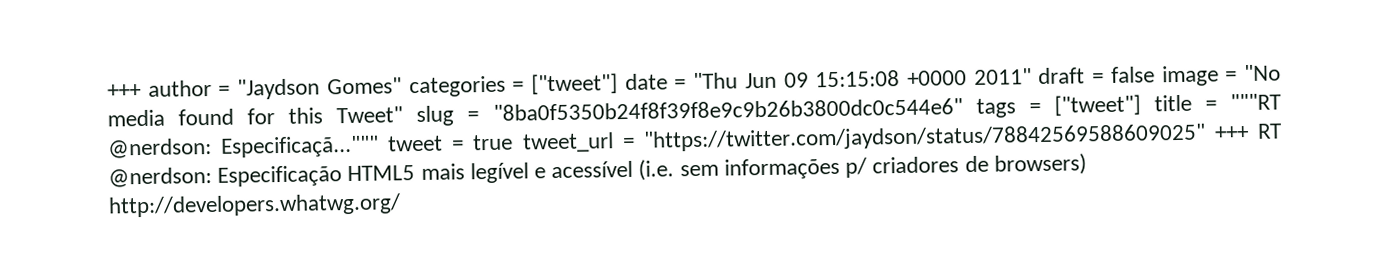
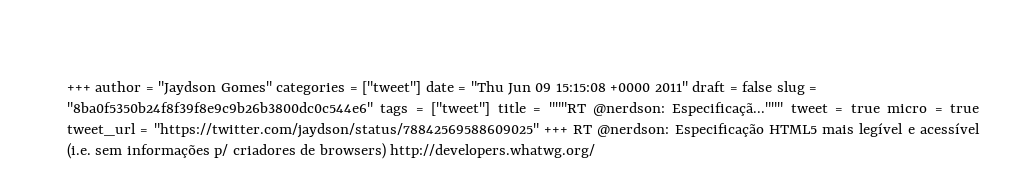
[1161,64,1281,87] [107,106,404,127] image = "No media found for this Tweet" -> (773, 86) none
(514, 142) none -> [887,104,980,113] micro = true

